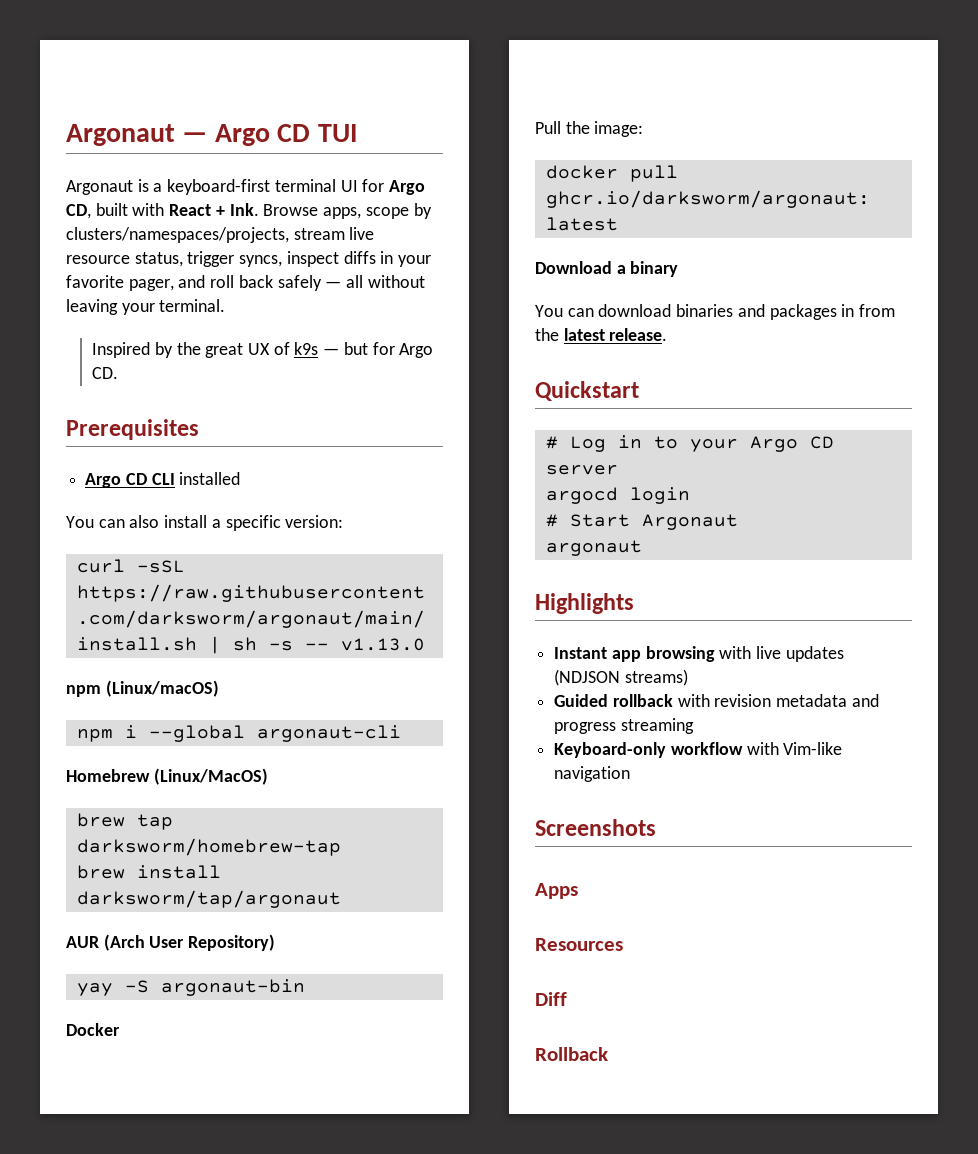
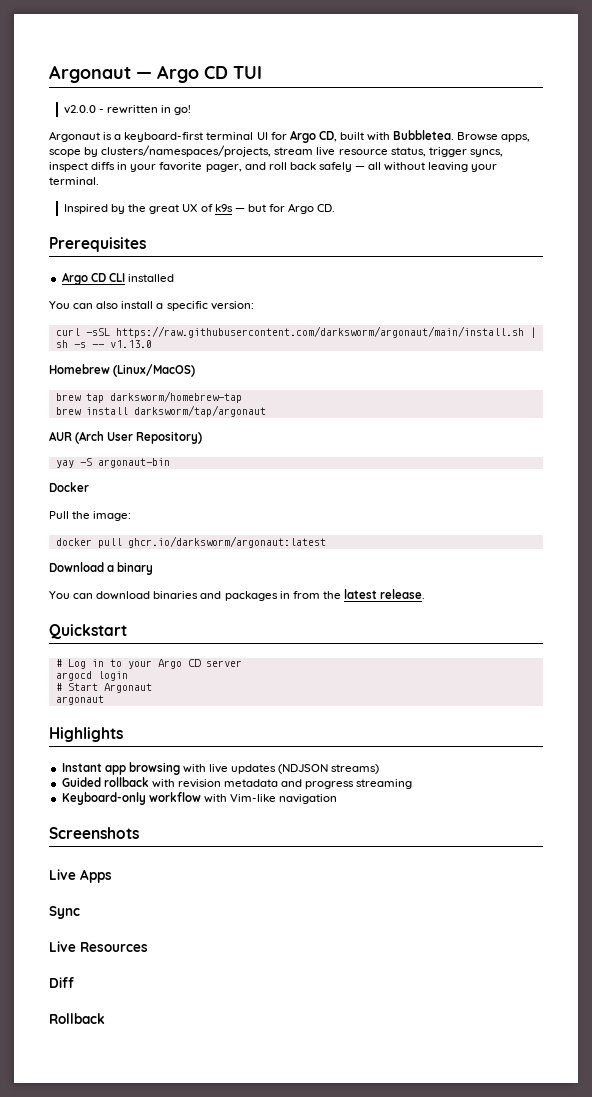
(357, 133) none -> [64,105,192,115] // v2.0.0 - rewritten in go!
[169,203,259,216] React + Ink. -> [393,130,455,140] Bubbletea.
[66,680,219,697] [76,725,401,742] // npm (Linux/macOS) // npm i --global argonaut-cli -> (152, 344) none
(656, 827) none -> [49,869,76,880] Live
(578, 891) none -> [49,906,80,919] [49,941,76,952] Sync // Live

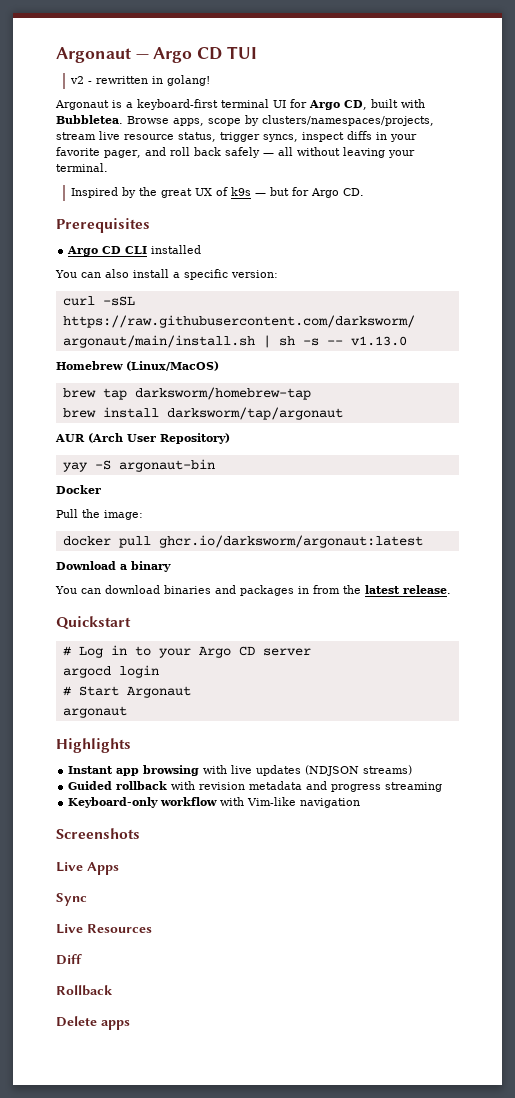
[64,105,97,114] v2.0.0 -> [69,76,84,84] v2
[174,105,192,115] go! -> [166,75,210,86] golang!
(105, 1018) none -> [56,1016,130,1030] // Delete apps

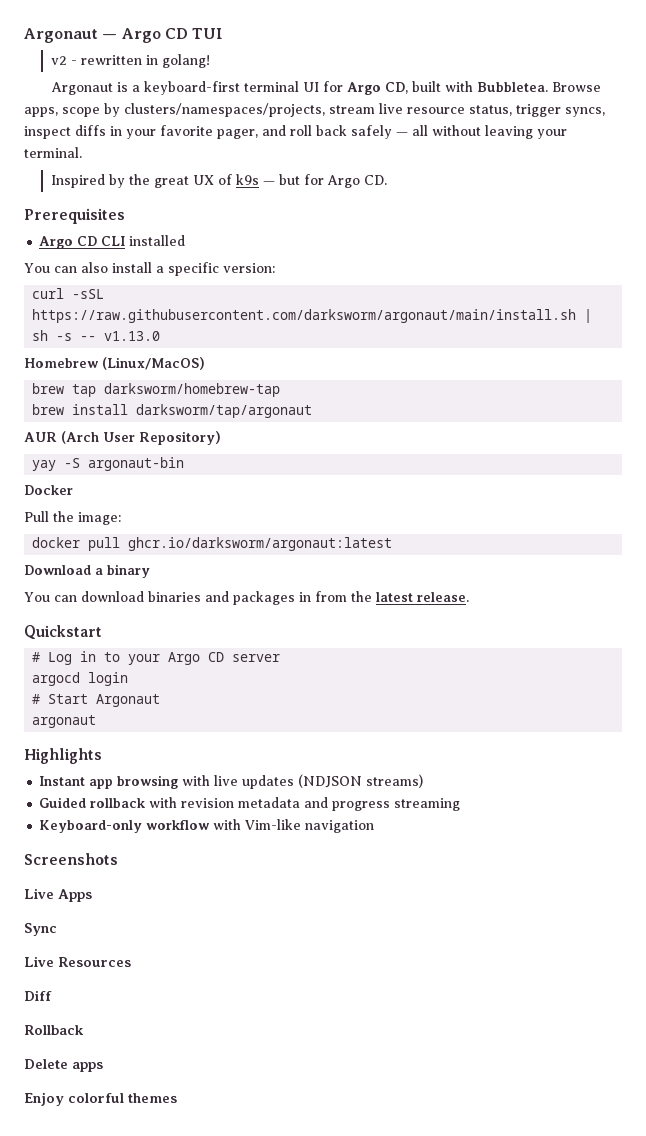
(130, 1025) none -> [24,1092,177,1106] // Enjoy colorful themes

